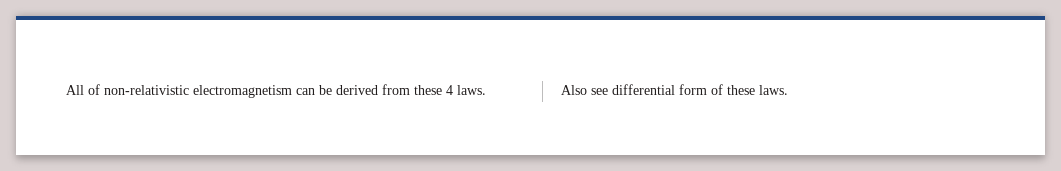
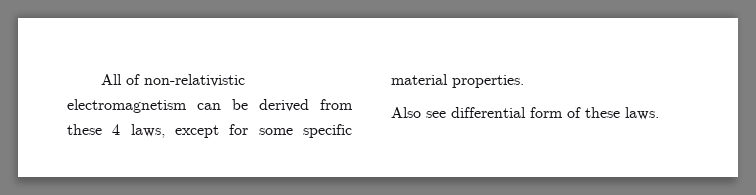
[457,85,486,95] laws. -> [130,124,352,138] [391,74,524,88] laws, except for some specific material properties.

